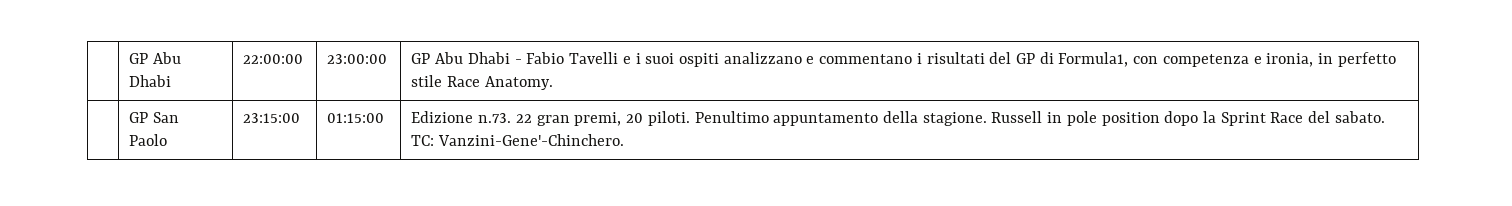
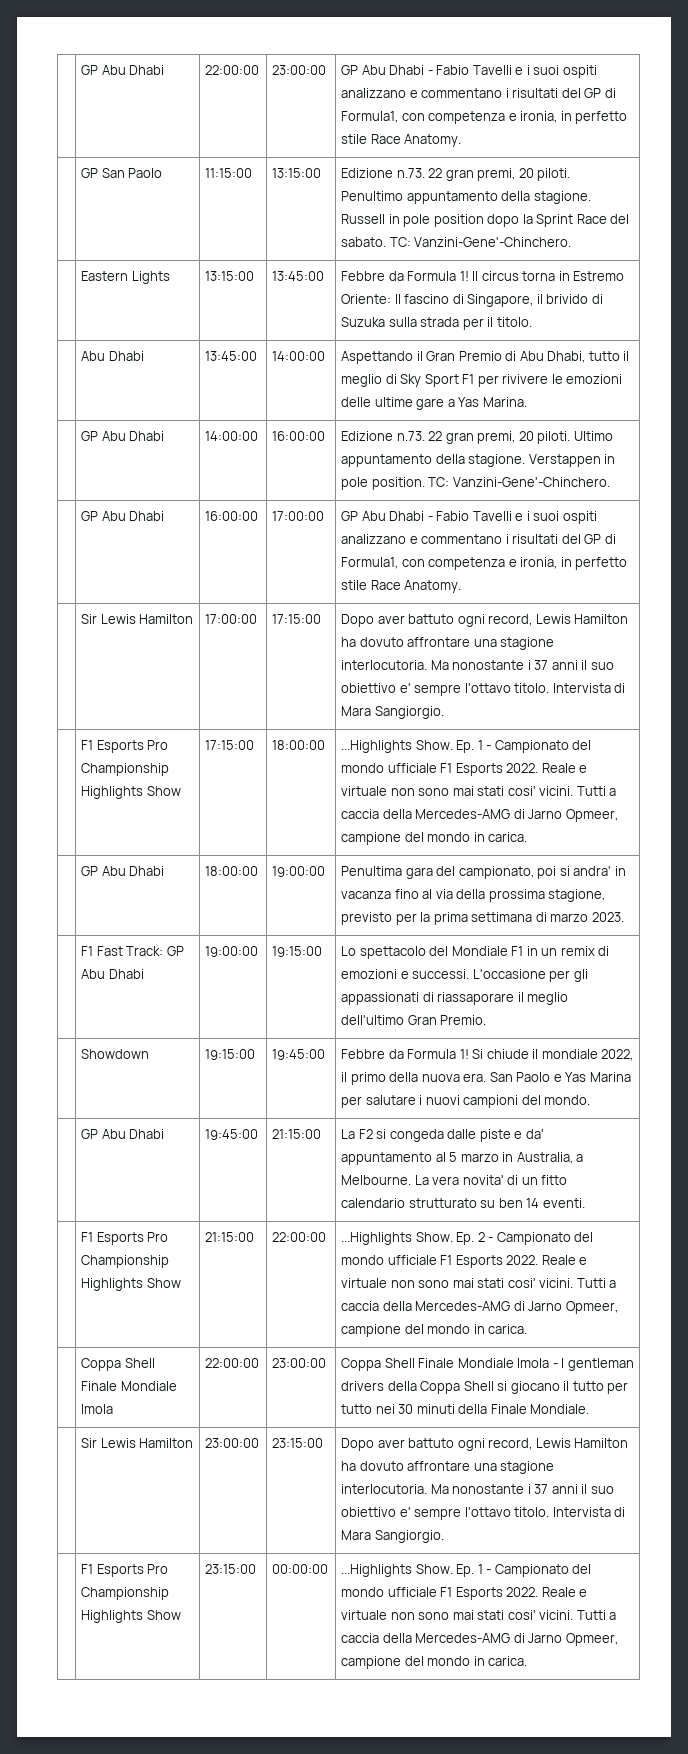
[243,113,301,123] [327,113,385,123] 23:15:00 | 01:15:00 -> [205,168,253,178] [272,168,322,178] 11:15:00 | 13:15:00
(625, 140) none -> [81,271,170,284] [205,271,255,281] [272,271,325,281] [341,271,625,281] [341,294,603,307] [341,317,532,330] [81,351,144,361] [205,351,258,361] [272,351,326,361] [341,351,630,364] [341,374,623,387] [341,397,527,410] [81,431,165,441] [205,431,259,441] [272,431,326,441] [341,431,613,444] [341,454,616,467] [341,477,610,490] [81,511,165,521] [205,511,259,521] [272,511,325,521] [341,511,597,524] [341,534,616,544] [341,557,628,570] [341,580,462,593] [81,614,194,624] [205,614,258,624] [272,614,322,624] [341,614,629,627] [341,637,555,650] [341,660,614,670] [341,683,626,696] [341,706,444,719] [81,740,169,753] [81,763,170,776] [81,786,181,799] [205,740,255,750] [272,740,326,750] [341,740,592,753] [341,763,588,776] [341,786,617,796] [341,809,618,822] [341,832,528,845] [81,866,165,876] [205,866,259,876] [272,866,326,877] [341,866,626,879] [341,889,606,902] [341,912,624,925] [81,946,184,956] [81,969,144,979] [205,946,259,957] [272,946,323,957] [341,946,610,959] [341,969,588,982] [341,992,569,1005] [341,1015,487,1025] [81,1049,150,1059] [205,1049,256,1060] [272,1049,326,1060] [341,1049,634,1061] [341,1072,631,1085] [341,1095,591,1108] [81,1129,165,1139] [205,1129,259,1140] [272,1129,322,1139] [341,1129,544,1142] [341,1152,584,1165] [341,1175,568,1185] [341,1198,585,1208] [81,1232,169,1245] [81,1255,170,1268] [81,1278,181,1291] [205,1232,255,1242] [272,1232,327,1242] [341,1232,594,1245] [341,1255,588,1268] [341,1278,617,1288] [341,1301,618,1314] [341,1324,528,1337] [81,1358,155,1371] [81,1381,177,1391] [81,1404,114,1414] [205,1358,260,1368] [272,1358,327,1368] [341,1358,634,1371] [341,1381,629,1394] [341,1404,590,1414] [81,1438,194,1448] [205,1438,260,1448] [272,1438,324,1448] [341,1438,629,1451] [341,1461,555,1474] [341,1484,614,1494] [341,1507,626,1520] [341,1530,444,1543] [81,1564,169,1577] [81,1587,170,1600] [81,1610,181,1623] [205,1564,257,1574] [272,1564,329,1574] [341,1564,592,1577] [341,1587,588,1600] [341,1610,617,1620] [341,1633,618,1646] [341,1656,528,1669] // | Eastern Lights | 13:15:00 | 13:45:00 | Febbre da Formula 1! Il circus torna in Estremo Oriente: Il fascino di Singapore, il brivido di Suzuka sulla strada per il titolo. // | Abu Dhabi | 13:45:00 | 14:00:00 | Aspettando il Gran Premio di Abu Dhabi, tutto il meglio di Sky Sport F1 per rivivere le emozioni delle ultime gare a Yas Marina. // | GP Abu Dhabi | 14:00:00 | 16:00:00 | Edizione n.73. 22 gran premi, 20 piloti. Ultimo appuntamento della stagione. Verstappen in pole position. TC: Vanzini-Gene'-Chinchero. // | GP Abu Dhabi | 16:00:00 | 17:00:00 | GP Abu Dhabi - Fabio Tavelli e i suoi ospiti analizzano e commentano i risultati del GP di Formula1, con competenza e ironia, in perfetto stile Race Anatomy. // | Sir Lewis Hamilton | 17:00:00 | 17:15:00 | Dopo aver battuto ogni record, Lewis Hamilton ha dovuto affrontare una stagione interlocutoria. Ma nonostante i 37 anni il suo obiettivo e' sempre l'ottavo titolo. Intervista di Mara Sangiorgio. // | F1 Esports Pro Championship Highlights Show | 17:15:00 | 18:00:00 | ...Highlights Show. Ep. 1 - Campionato del mondo ufficiale F1 Esports 2022. Reale e virtuale non sono mai stati cosi' vicini. Tutti a caccia della Mercedes-AMG di Jarno Opmeer, campione del mondo in carica. // | GP Abu Dhabi | 18:00:00 | 19:00:00 | Penultima gara del campionato, poi si andra' in vacanza fino al via della prossima stagione, previsto per la prima settimana di marzo 2023. // | F1 Fast Track: GP Abu Dhabi | 19:00:00 | 19:15:00 | Lo spettacolo del Mondiale F1 in un remix di emozioni e successi. L'occasione per gli appassionati di riassaporare il meglio dell'ultimo Gran Premio. // | Showdown | 19:15:00 | 19:45:00 | Febbre da Formula 1! Si chiude il mondiale 2022, il primo della nuova era. San Paolo e Yas Marina per salutare i nuovi campioni del mondo. // | GP Abu Dhabi | 19:45:00 | 21:15:00 | La F2 si congeda dalle piste e da' appuntamento al 5 marzo in Australia, a Melbourne. La vera novita' di un fitto calendario strutturato su ben 14 eventi. // | F1 Esports Pro Championship Highlights Show | 21:15:00 | 22:00:00 | ...Highlights Show. Ep. 2 - Campionato del mondo ufficiale F1 Esports 2022. Reale e virtuale non sono mai stati cosi' vicini. Tutti a caccia della Mercedes-AMG di Jarno Opmeer, campione del mondo in carica. // | Coppa Shell Finale Mondiale Imola | 22:00:00 | 23:00:00 | Coppa Shell Finale Mondiale Imola - I gentleman drivers della Coppa Shell si giocano il tutto per tutto nei 30 minuti della Finale Mondiale. // | Sir Lewis Hamilton | 23:00:00 | 23:15:00 | Dopo aver battuto ogni record, Lewis Hamilton ha dovuto affrontare una stagione interlocutoria. Ma nonostante i 37 anni il suo obiettivo e' sempre l'ottavo titolo. Intervista di Mara Sangiorgio. // | F1 Esports Pro Championship Highlights Show | 23:15:00 | 00:00:00 | ...Highlights Show. Ep. 1 - Campionato del mondo ufficiale F1 Esports 2022. Reale e virtuale non sono mai stati cosi' vicini. Tutti a caccia della Mercedes-AMG di Jarno Opmeer, campione del mondo in carica.

